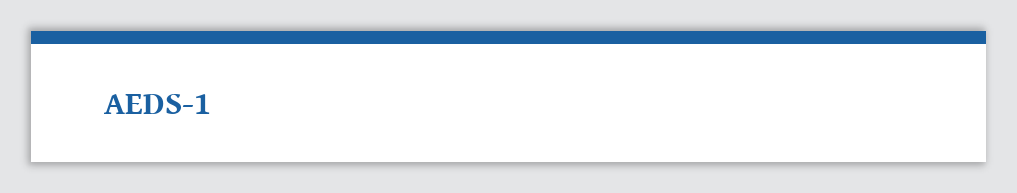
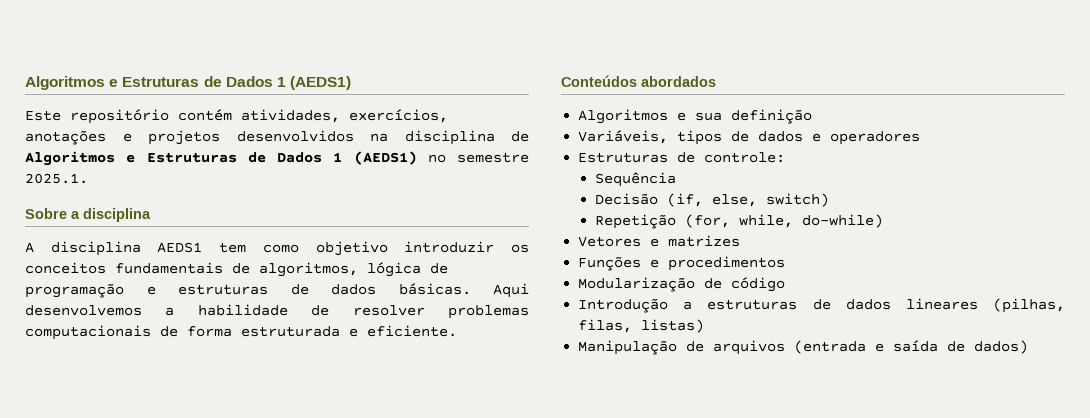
[104,94,211,114] AEDS-1 -> [25,76,352,90] [25,109,448,124] [25,130,529,145] [25,151,529,166] [25,173,88,184] [25,208,151,222] [25,241,529,256] [25,262,448,277] [25,283,529,298] [25,304,529,319] [25,325,457,340] [561,75,716,87] [578,109,813,124] [578,130,921,145] [578,152,786,163] [595,172,677,187] [595,193,830,207] [595,214,884,229] [578,235,741,247] [578,256,786,271] [578,277,786,292] [578,298,1065,313] [578,319,705,333] [578,340,1029,355] Algoritmos e Estruturas de Dados 1 (AEDS1) // Este repositório contém atividades, exercícios, anotações e projetos desenvolvidos na disciplina de Algoritmos e Estruturas de Dados 1 (AEDS1) no semestre 2025.1. // Sobre a disciplina // A disciplina AEDS1 tem como objetivo introduzir os conceitos fundamentais de algoritmos, lógica de programação e estruturas de dados básicas. Aqui desenvolvemos a habilidade de resolver problemas computacionais de forma estruturada e eficiente. // Conteúdos abordados // Algoritmos e sua definição // Variáveis, tipos de dados e operadores // Estruturas de controle: // Sequência // Decisão (if, else, switch) // Repetição (for, while, do-while) // Vetores e matrizes // Funções e procedimentos // Modularização de código // Introdução a estruturas de dados lineares (pilhas, filas, listas) // Manipulação de arquivos (entrada e saída de dados)

